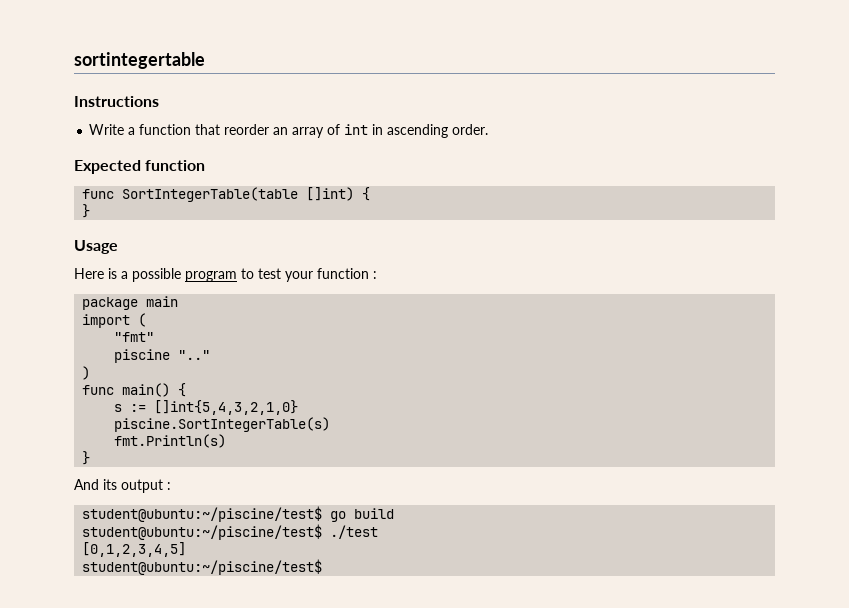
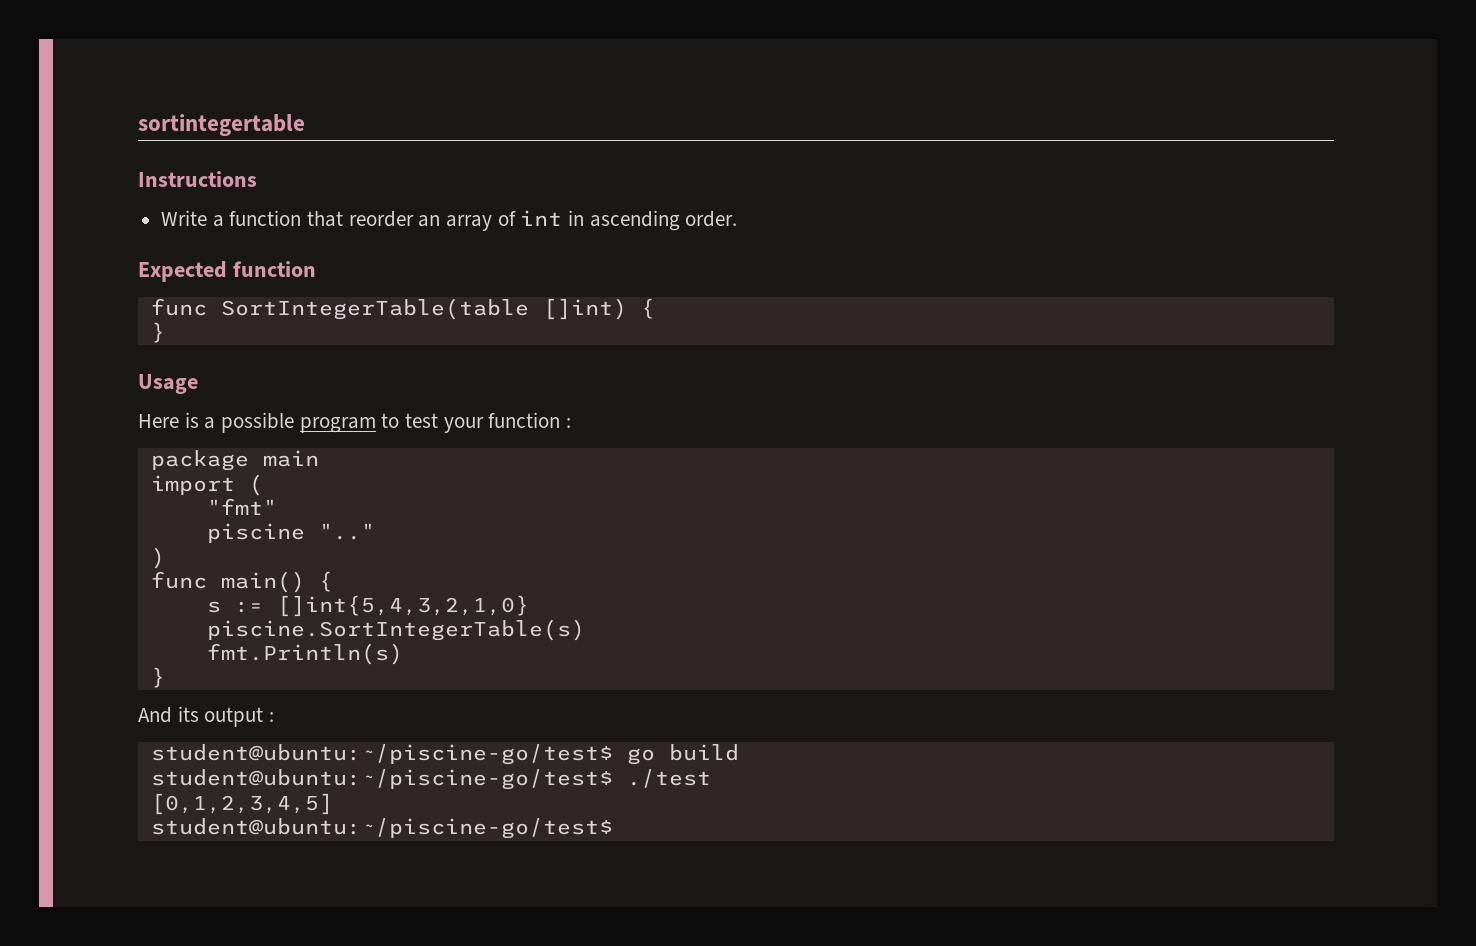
[82,506,323,522] student@ubuntu:~/piscine/test$ -> [150,744,613,765] student@ubuntu:~/piscine-go/test$
[82,524,323,540] student@ubuntu:~/piscine/test$ -> [150,769,613,790] student@ubuntu:~/piscine-go/test$
[82,559,323,575] student@ubuntu:~/piscine/test$ -> [150,818,613,839] student@ubuntu:~/piscine-go/test$

